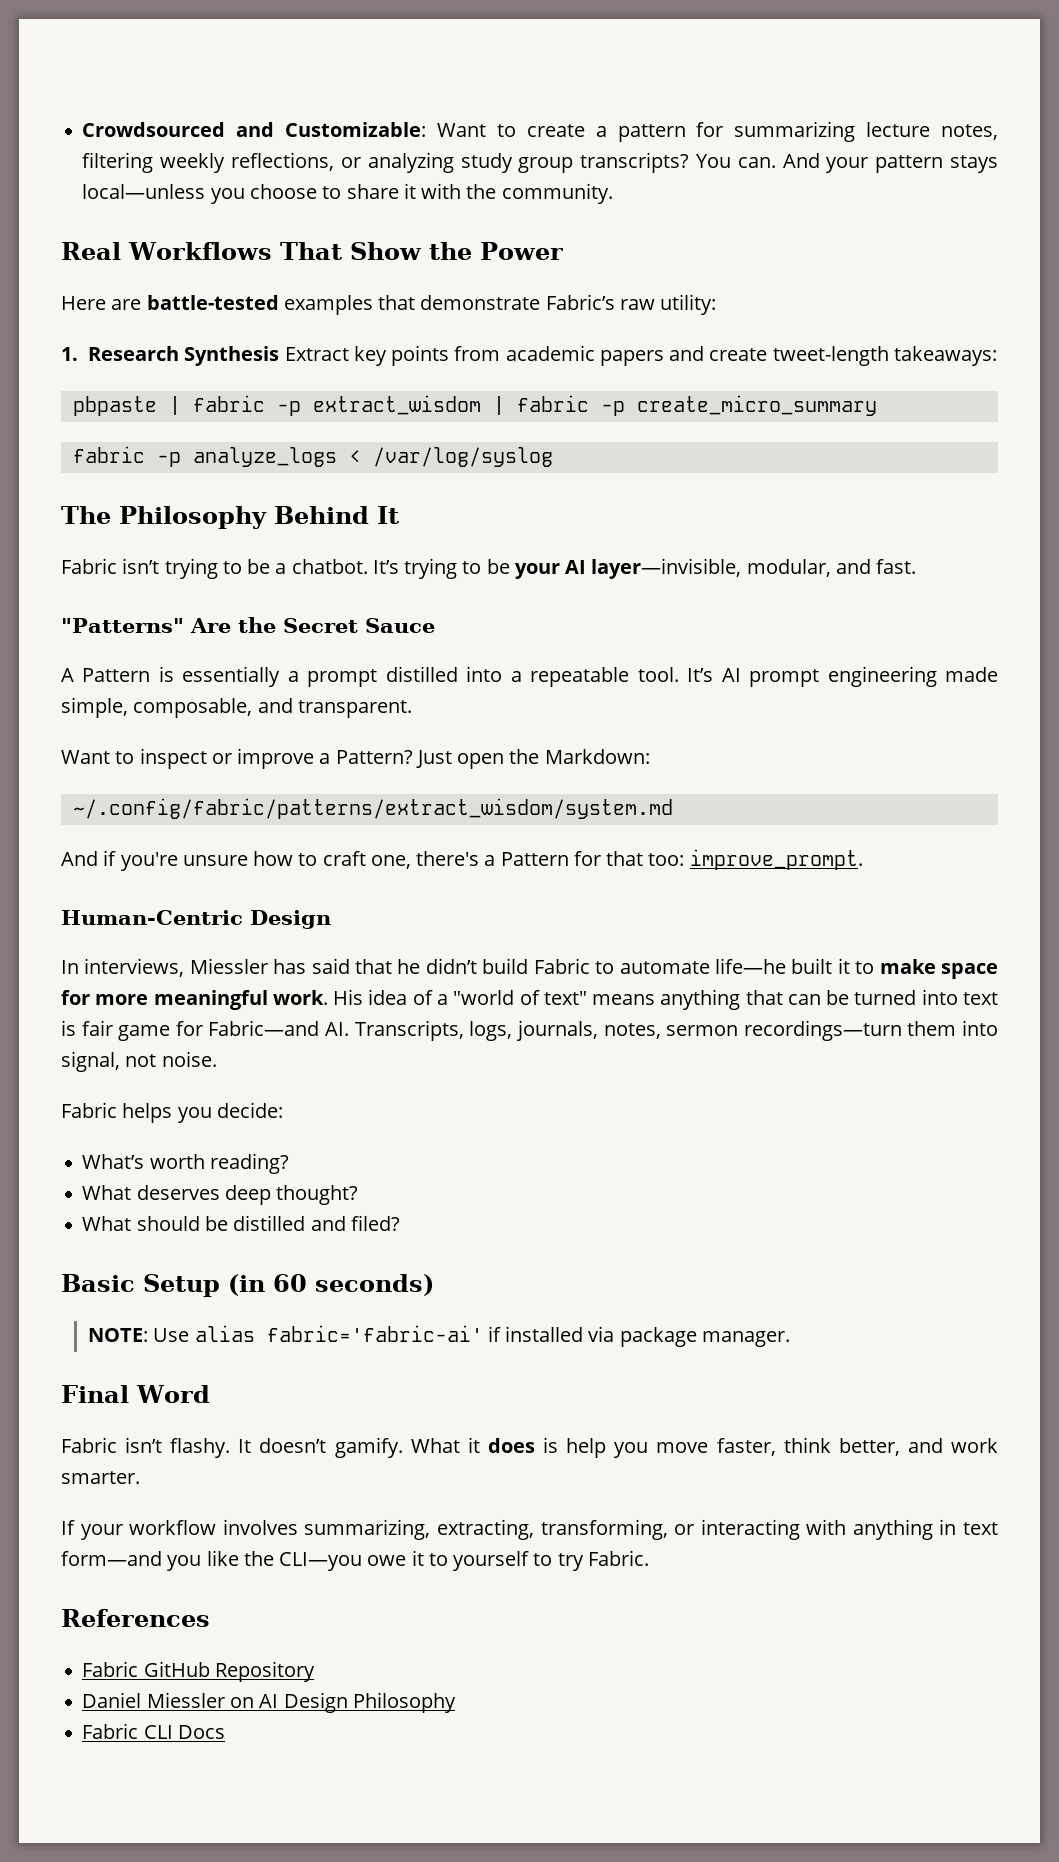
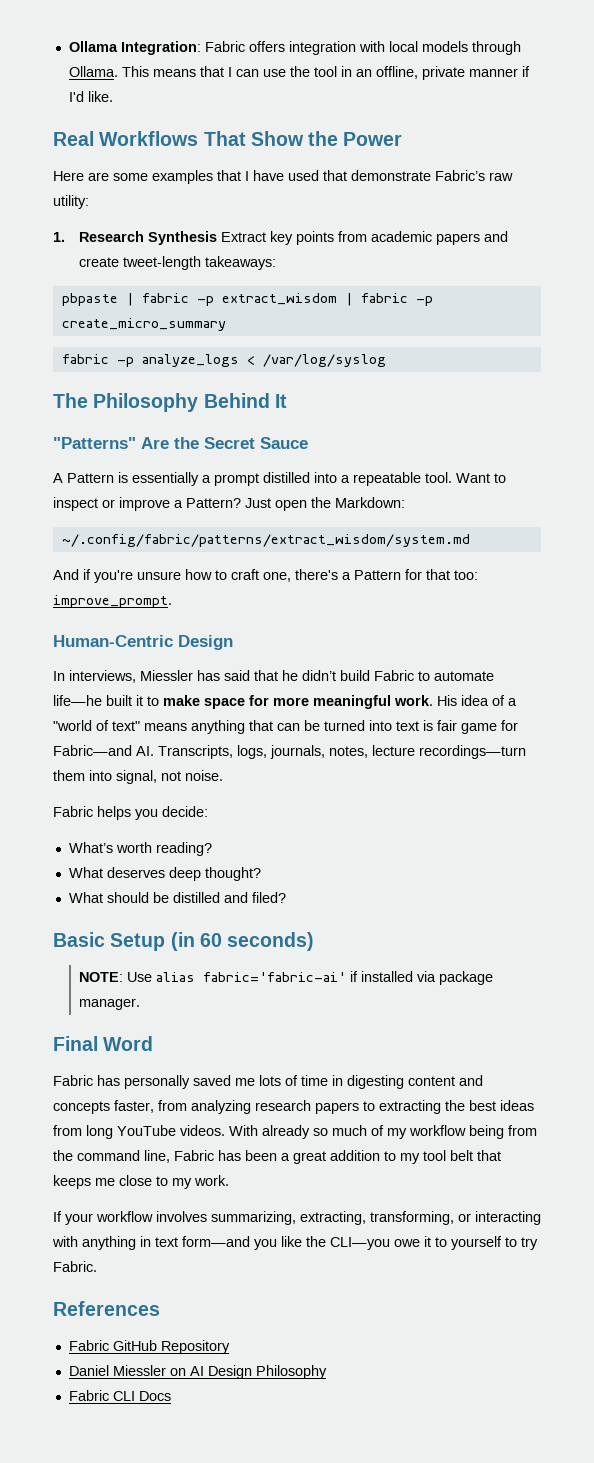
[82,121,998,142] [82,152,998,173] [82,183,613,204] Crowdsourced and Customizable: Want to create a pattern for summarizing lecture notes, filtering weekly reflections, or analyzing study group transcripts? You can. And your pattern stays local—unless you choose to share it with the community. -> [68,41,521,55] [68,66,530,80] [68,91,113,102] Ollama Integration: Fabric offers integration with local models through Ollama. This means that I can use the tool in an offline, private manner if I'd like.
[146,295,279,310] battle-tested -> [113,173,148,181] some
(416, 302) none -> [245,170,347,181] I have used that
[61,558,917,579] // Fabric isn’t trying to be a chatbot. It’s trying to be your AI layer—invisible, modular, and fast. -> (287, 401) none
[687,666,999,687] [61,697,412,718] It’s AI prompt engineering made simple, composable, and transparent. // -> (452, 477) none
[666,1025,739,1036] sermon -> [372,745,415,756] lecture
[125,1437,999,1458] [61,1471,140,1484] isn’t flashy. It doesn’t gamify. What it does is help you move faster, think better, and work smarter. -> [97,1075,483,1089] [53,1100,534,1114] [53,1125,537,1139] [53,1150,501,1164] [53,1175,229,1189] has personally saved me lots of time in digesting content and concepts faster, from analyzing research papers to extracting the best ideas from long YouTube videos. With already so much of my workflow being from the command line, Fabric has been a great addition to my tool belt that keeps me close to my work.

